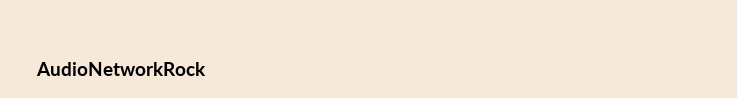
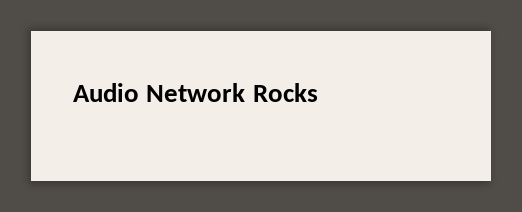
[36,62,206,76] AudioNetworkRock -> [73,83,318,102] Audio Network Rocks

